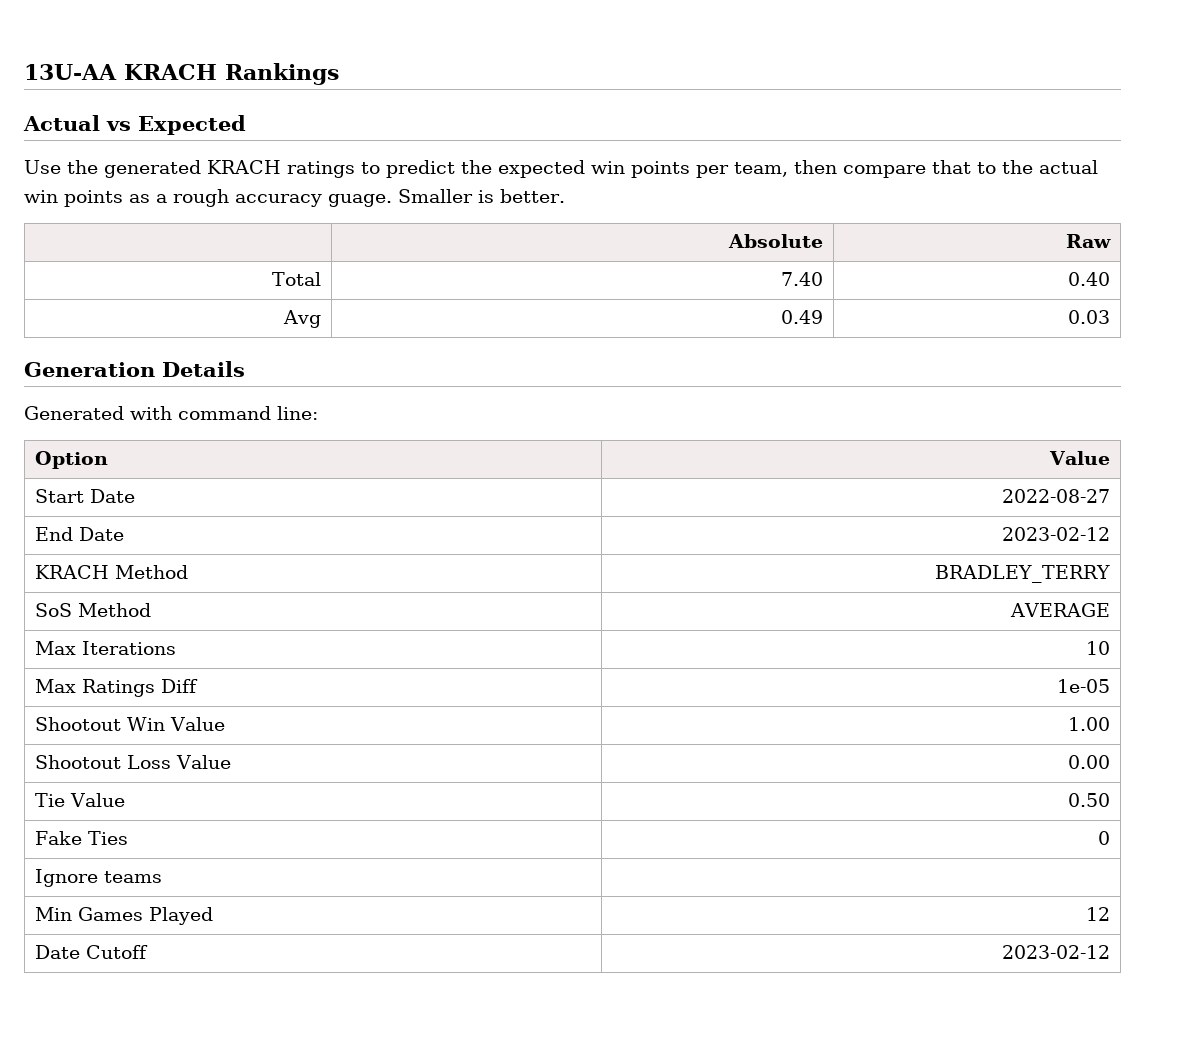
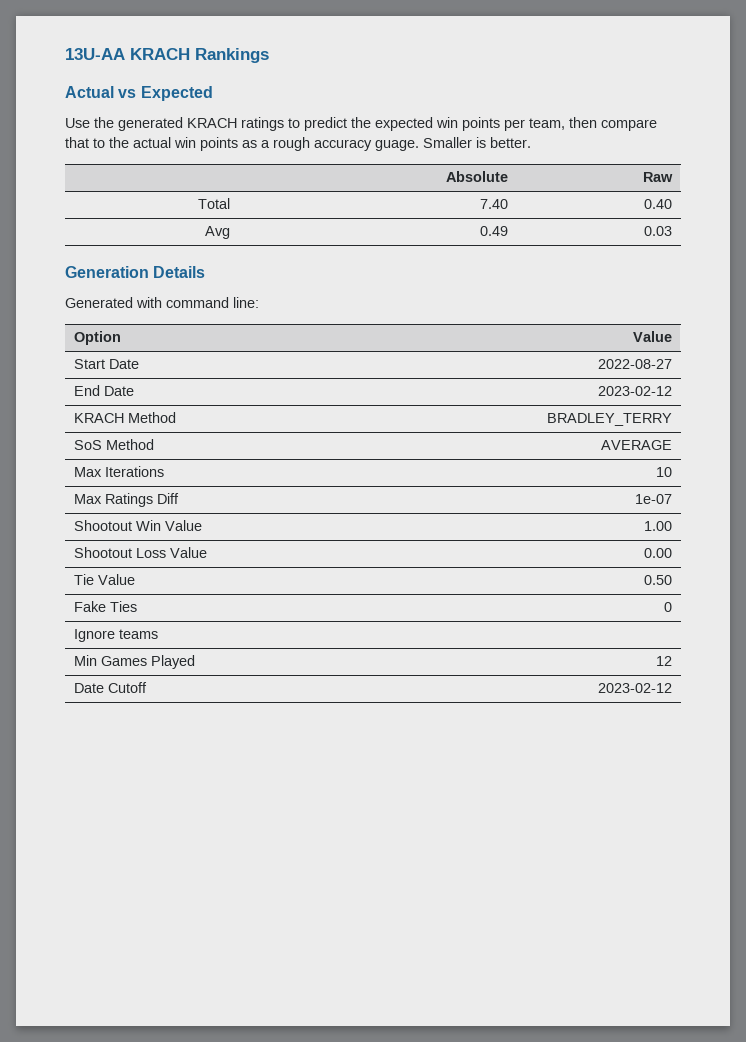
[1057,679,1111,693] 1e-05 -> [635,494,673,504] 1e-07

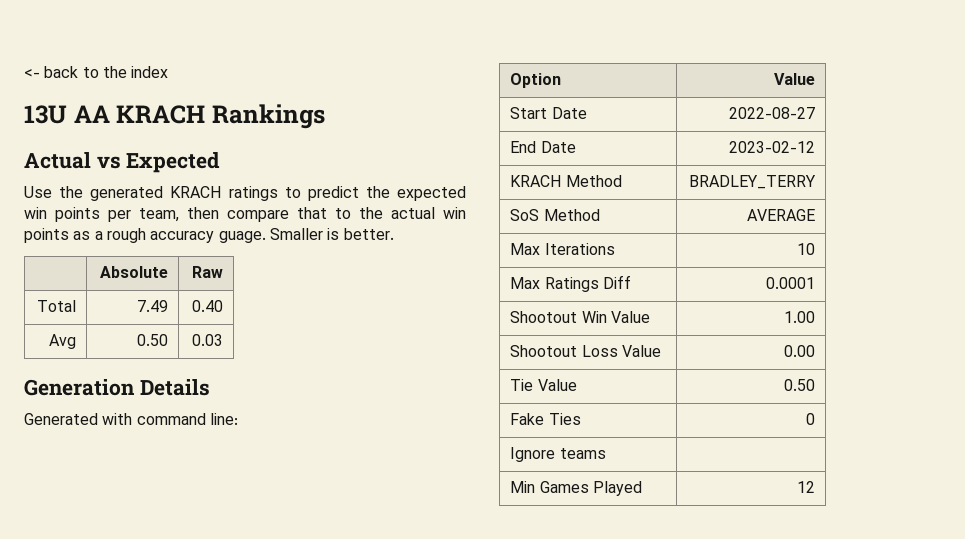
[65,48,125,60] 13U-AA -> [24,66,169,78] [24,105,110,124] <- back to the index // 13U AA
[480,199,509,209] 7.40 -> [136,300,168,312] 7.49
[480,226,509,236] 0.49 -> [136,334,168,346] 0.50
[635,494,673,504] 1e-07 -> [765,277,815,289] 0.0001
[73,682,147,693] [598,683,673,693] // Date Cutoff | 2023-02-12 -> (815, 487) none

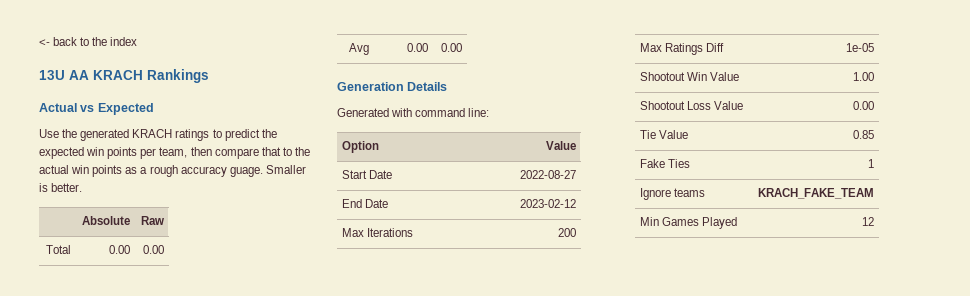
[136,300,168,312] [191,300,223,312] 7.49 | 0.40 -> [108,245,130,254] [142,245,164,254] 0.00 | 0.00
[136,334,168,346] [191,334,223,346] 0.50 | 0.03 -> [406,43,428,52] [440,43,462,52] 0.00 | 0.00
[510,175,622,187] [688,175,816,189] [510,209,600,221] [746,209,815,221] // KRACH Method | BRADLEY_TERRY // SoS Method | AVERAGE -> (576, 203) none
[796,243,815,255] 10 -> [557,228,576,237] 200
[765,277,815,289] 0.0001 -> [845,43,874,52] 1e-05
[783,379,815,391] 0.50 -> [852,130,874,139] 0.85
[805,413,815,425] 0 -> [867,159,874,168] 1
(606, 453) none -> [757,188,874,199] KRACH_FAKE_TEAM

